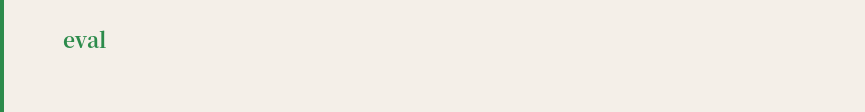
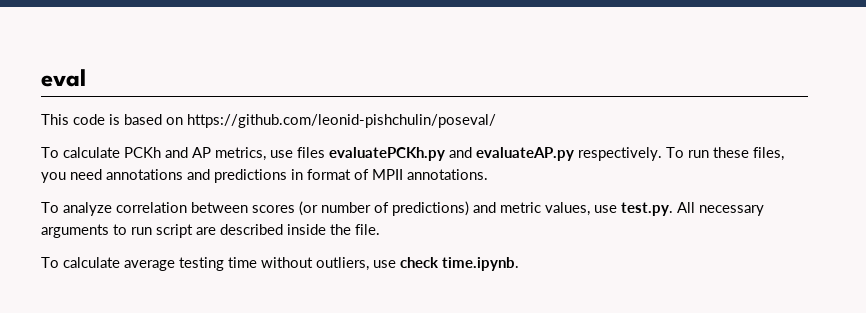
(106, 39) none -> [41,114,496,128] [41,147,784,161] [41,169,488,183] [41,201,764,216] [41,224,380,238] [41,257,519,271] // This code is based on https://github.com/leonid-pishchulin/poseval/ // To calculate PCKh and AP metrics, use files evaluatePCKh.py and evaluateAP.py respectively. To run these files, you need annotations and predictions in format of MPII annotations. // To analyze correlation between scores (or number of predictions) and metric values, use test.py. All necessary arguments to run script are described inside the file. // To calculate average testing time without outliers, use check time.ipynb.

